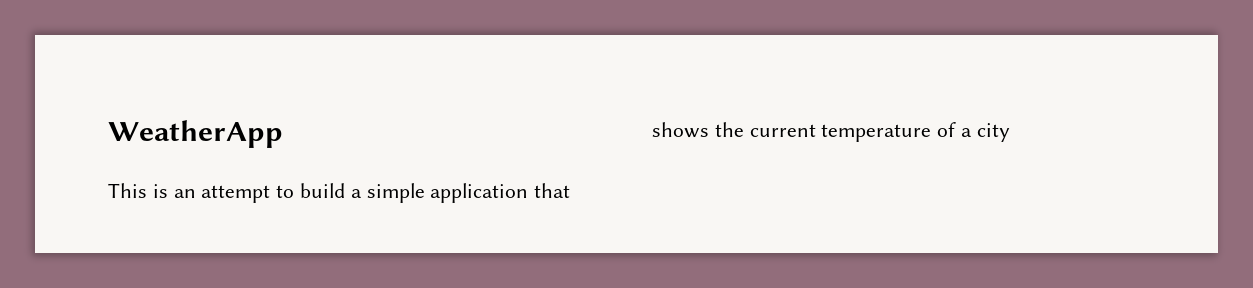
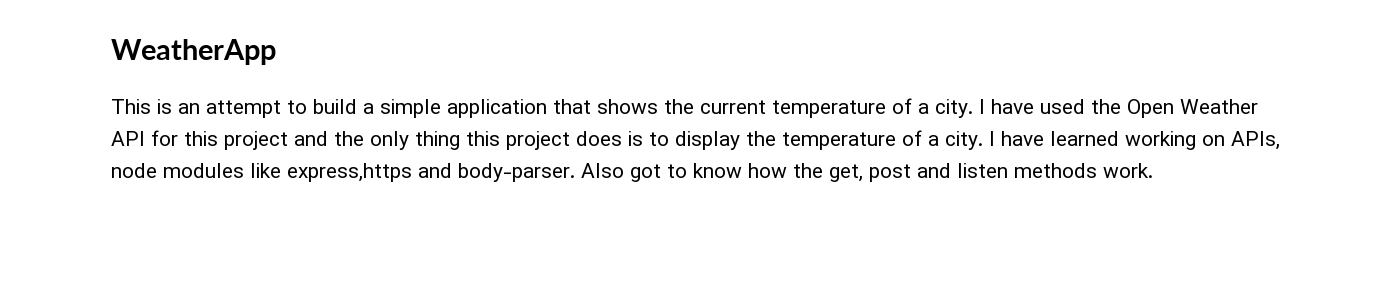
[976,123,1010,142] city -> [935,99,1258,118] [111,130,1280,150] [111,163,1153,182] city. I have used the Open Weather API for this project and the only thing this project does is to display the temperature of a city. I have learned working on APIs, node modules like express,https and body-parser. Also got to know how the get, post and listen methods work.

